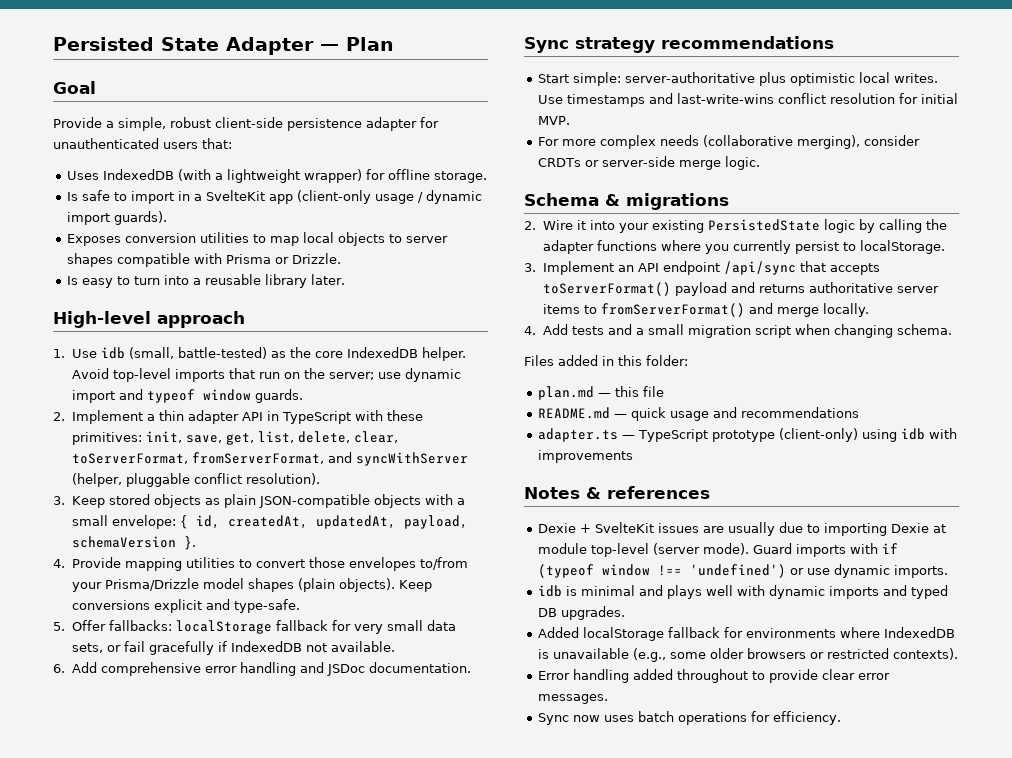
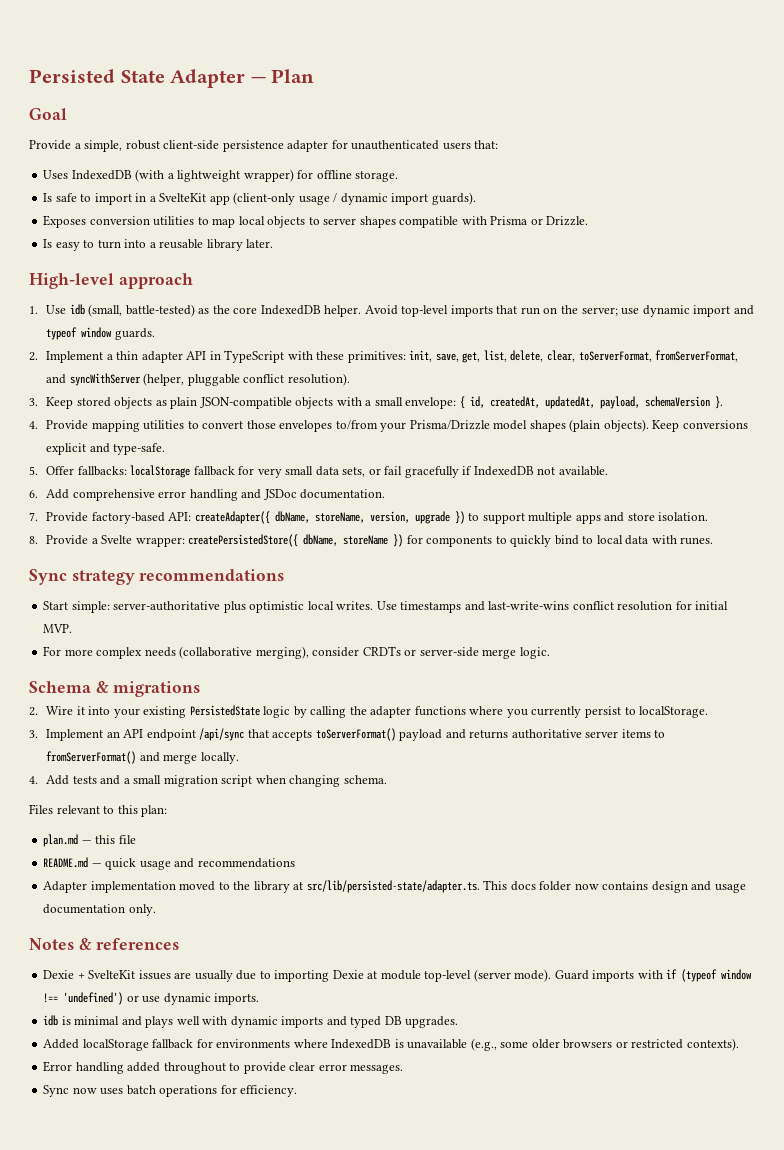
(471, 667) none -> [29,511,709,524] [29,534,714,547] // 7. Provide factory-based API: createAdapter({ dbName, storeName, version, upgrade }) to support multiple apps and store isolation. // 8. Provide a Svelte wrapper: createPersistedStore({ dbName, storeName }) for components to quickly bind to local data with runes.
[558,355,688,366] added in this folder: -> [56,805,168,817] relevant to this plan:
[538,428,958,442] [538,450,634,463] adapter.ts — TypeScript prototype (client-only) using idb with improvements -> [43,880,746,893] [43,904,156,916] Adapter implementation moved to the library at src/lib/persisted-state/adapter.ts. This docs folder now contains design and usage documentation only.

